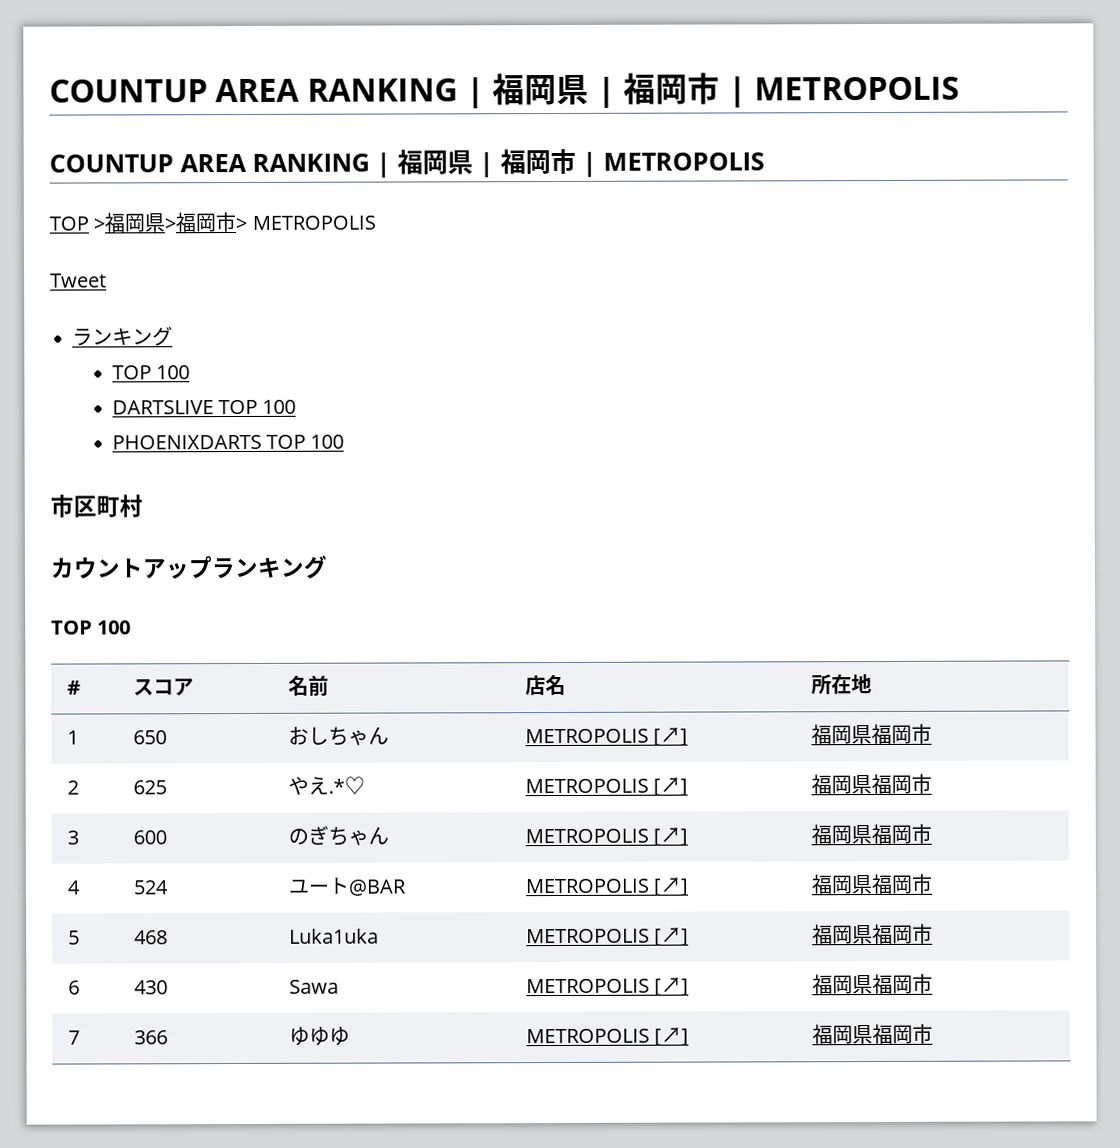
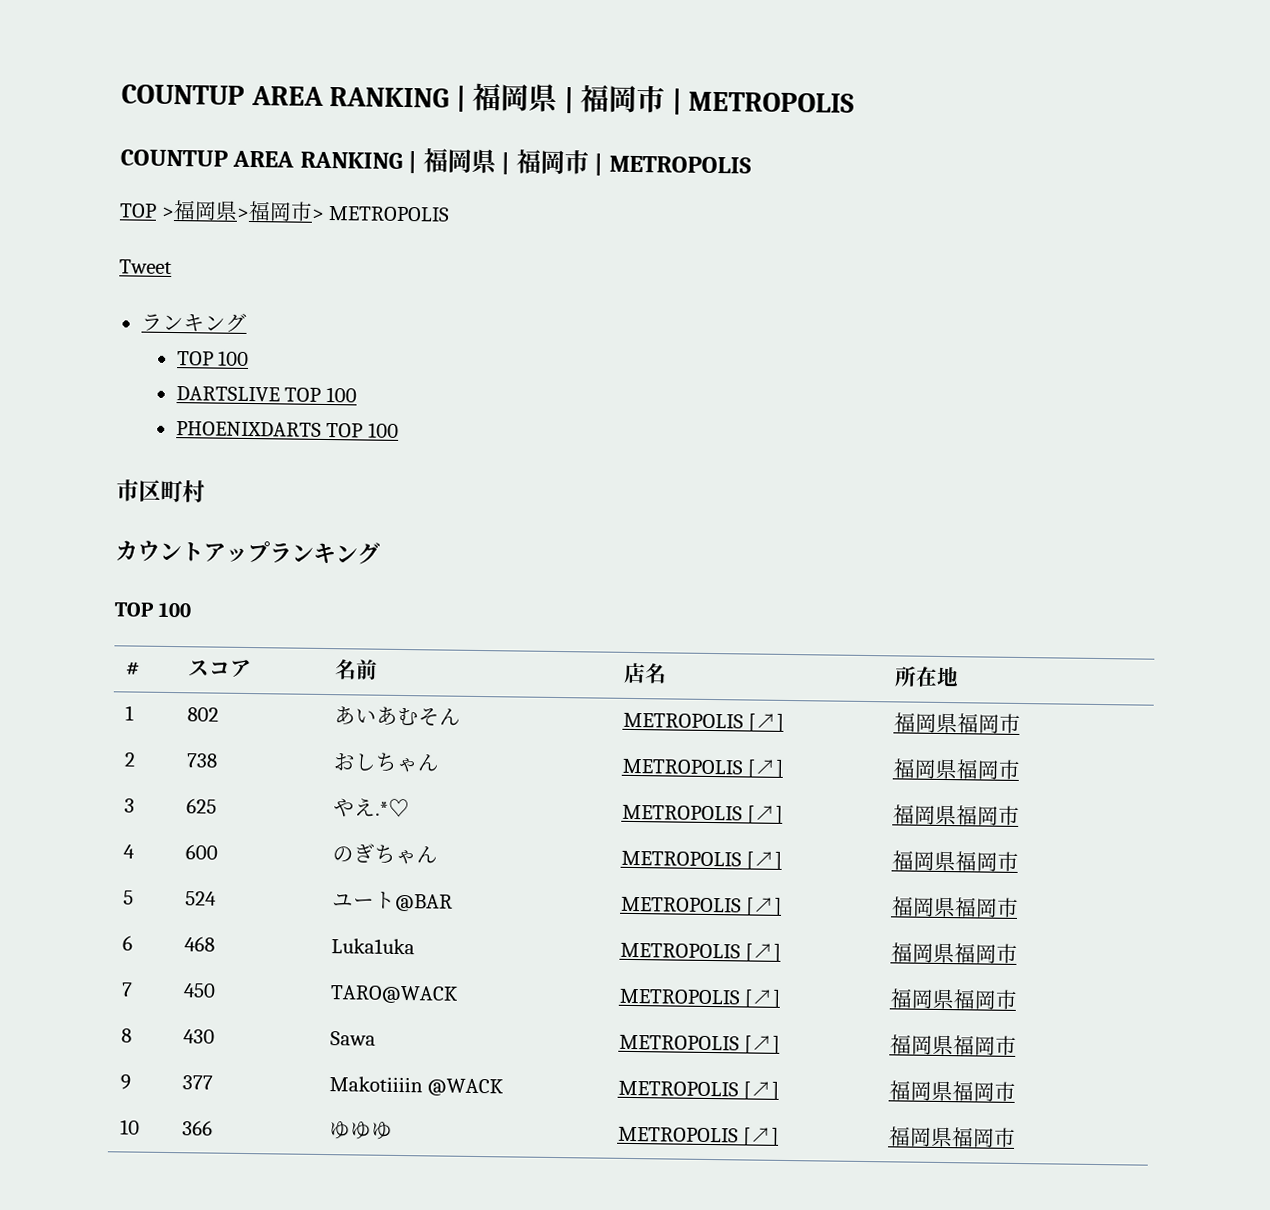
[132,730,167,745] 650 -> [186,707,219,722] [333,706,461,726] [622,712,785,732] [893,712,1021,734] [123,752,136,767] [185,753,218,768] 802 | あいあむそん | METROPOLIS [↗] | 福岡県福岡市 // 2 | 738
[66,780,79,795] 2 -> [123,798,135,813] 3
[66,830,79,845] 3 -> [122,844,135,859] 4
[66,880,81,895] 4 -> [122,890,134,905] 5
[67,930,80,945] 5 -> [121,935,133,951] 6
[67,980,80,995] 6 -> [120,982,133,997] [182,983,216,998] [329,985,459,1004] [618,988,782,1008] [889,988,1018,1010] [120,1028,132,1043] 7 | 450 | TARO@WACK | METROPOLIS [↗] | 福岡県福岡市 // 8
[67,1030,80,1045] 7 -> [119,1074,131,1090] [181,1075,213,1090] [328,1076,505,1097] [617,1080,780,1100] [888,1080,1016,1102] [119,1119,140,1135] 9 | 377 | Makotiiiin @WACK | METROPOLIS [↗] | 福岡県福岡市 // 10

